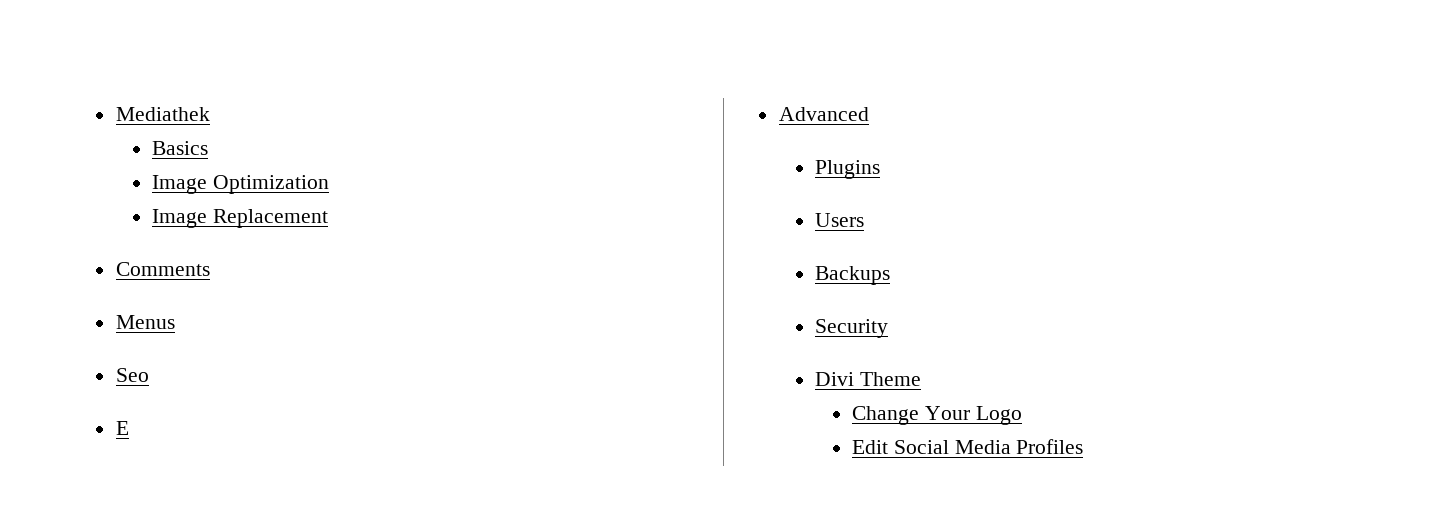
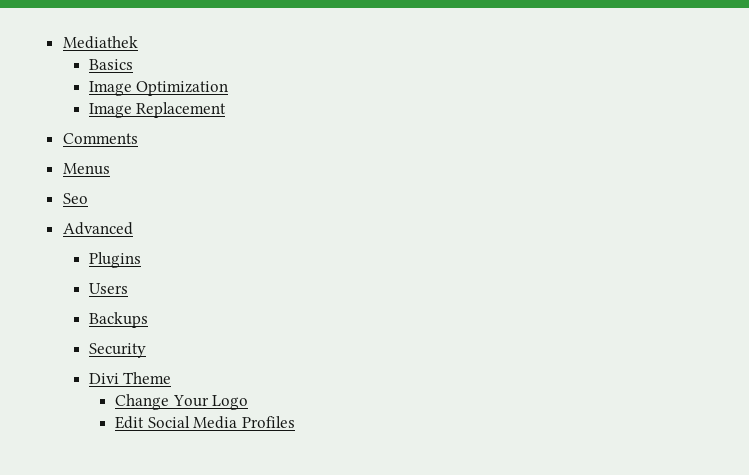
[115,421,129,435] // E -> (88, 198) none

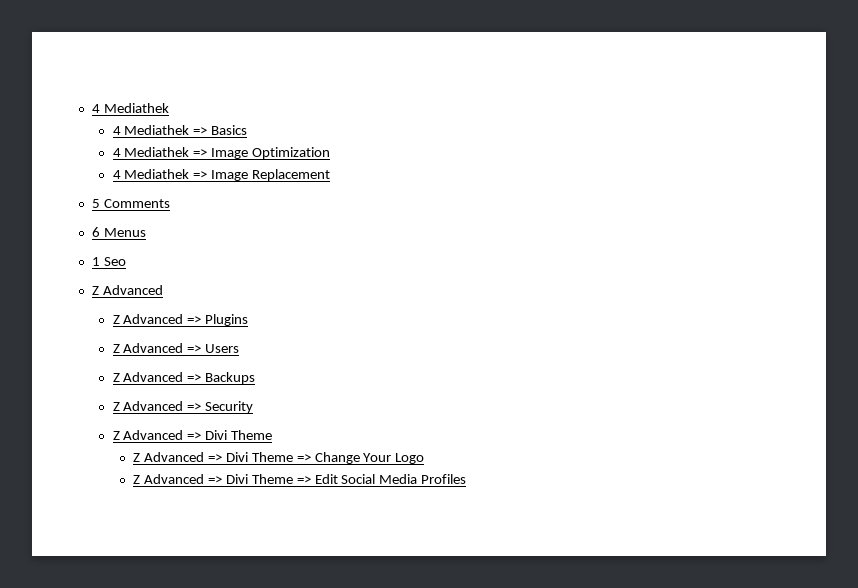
(62, 42) none -> [91,104,100,113] 4
[88,59,133,70] Basics // -> [112,125,248,135] [112,147,208,157] 4 Mediathek => Basics // 4 Mediathek =>
(229, 88) none -> [112,169,208,179] 4 Mediathek =>
(227, 110) none -> [91,199,100,208] 5
(138, 138) none -> [91,227,100,237] 6
(110, 169) none -> [91,257,100,266] 1
(88, 198) none -> [91,286,99,295] Z
[88,252,141,268] [88,283,128,294] [88,312,148,328] [88,343,146,358] [88,372,172,384] [114,394,249,410] Plugins // Users // Backups // Security // Divi Theme // Change Your Logo // -> [112,314,249,326] [112,343,240,353] [112,372,256,384] [112,401,254,413] [112,430,273,440] [133,452,425,464] [133,474,311,484] Z Advanced => Plugins // Z Advanced => Users // Z Advanced => Backups // Z Advanced => Security // Z Advanced => Divi Theme // Z Advanced => Divi Theme => Change Your Logo // Z Advanced => Divi Theme =>

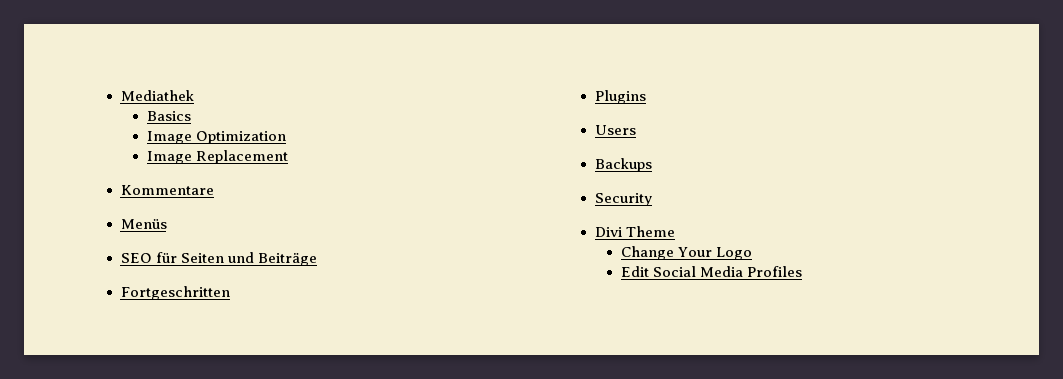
[91,104,100,113] 4 -> (120, 95) none
[112,125,248,135] [112,147,208,157] 4 Mediathek => Basics // 4 Mediathek => -> [146,111,191,121] Basics //
[112,169,208,179] 4 Mediathek => -> (286, 137) none
[91,199,170,208] [91,227,146,237] [91,257,126,266] [91,285,163,295] [112,314,249,326] [112,343,240,353] [112,372,256,384] [112,401,254,413] [112,430,273,440] [133,452,425,464] [133,474,311,484] 5 Comments // 6 Menus // 1 Seo // Z Advanced // Z Advanced => Plugins // Z Advanced => Users // Z Advanced => Backups // Z Advanced => Security // Z Advanced => Divi Theme // Z Advanced => Divi Theme => Change Your Logo // Z Advanced => Divi Theme => -> [120,185,214,195] [120,219,167,229] [120,252,317,266] [120,286,230,300] [594,90,646,104] [594,125,636,135] [594,158,652,172] [594,193,652,206] [594,226,675,237] [620,246,752,260] Kommentare // Menüs // SEO für Seiten und Beiträge // Fortgeschritten // Plugins // Users // Backups // Security // Divi Theme // Change Your Logo //

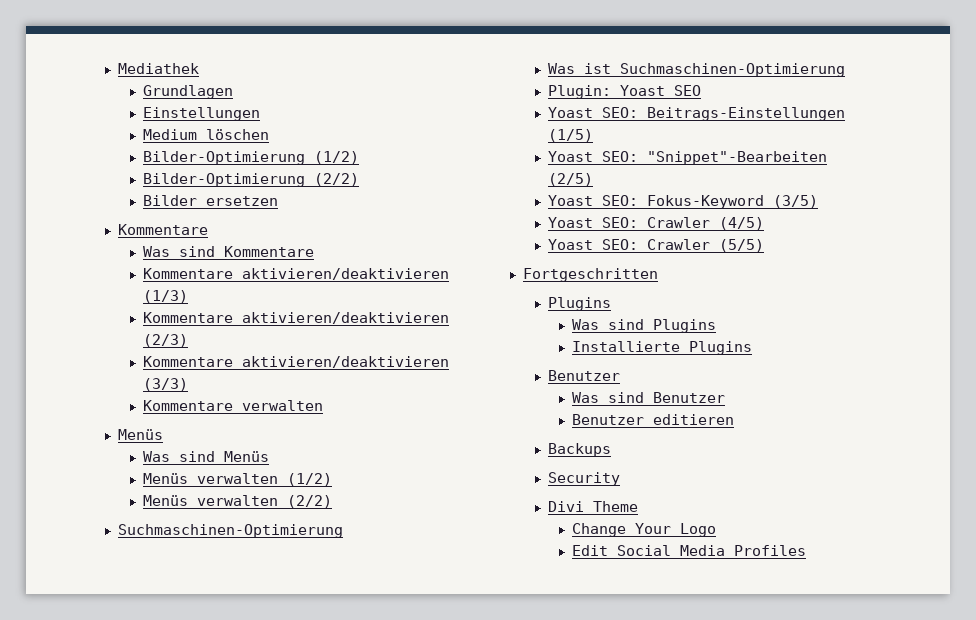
[146,111,191,121] [146,131,286,144] [146,150,288,164] [120,185,214,195] [120,219,167,229] [120,252,317,266] [120,286,230,300] [594,90,646,104] [594,125,636,135] Basics // Image Optimization // Image Replacement // Kommentare // Menüs // SEO für Seiten und Beiträge // Fortgeschritten // Plugins // Users -> [142,85,233,99] [142,107,260,121] [142,129,269,140] [142,151,359,165] [142,173,359,187] [142,195,278,206] [117,224,208,235] [142,246,314,257] [142,268,449,280] [142,290,188,303] [142,312,449,324] [142,334,188,347] [142,356,449,368] [142,378,188,391] [142,400,323,411] [117,429,163,440] [142,451,269,462] [142,473,332,486] [142,495,332,508] [117,524,343,538] [547,63,845,77] [547,85,701,99] [547,107,845,121] [547,129,593,142] [547,151,827,165] [547,173,593,186] [547,195,818,209] [547,217,764,230] [547,239,764,252] [522,268,658,282] [547,297,611,311] [572,319,717,333] [572,341,753,355] [547,370,620,381] [572,392,726,403] [572,414,735,425] Grundlagen // Einstellungen // Medium löschen // Bilder-Optimierung (1/2) // Bilder-Optimierung (2/2) // Bilder ersetzen // Kommentare // Was sind Kommentare // Kommentare aktivieren/deaktivieren (1/3) // Kommentare aktivieren/deaktivieren (2/3) // Kommentare aktivieren/deaktivieren (3/3) // Kommentare verwalten // Menüs // Was sind Menüs // Menüs verwalten (1/2) // Menüs verwalten (2/2) // Suchmaschinen-Optimierung // Was ist Suchmaschinen-Optimierung // Plugin: Yoast SEO // Yoast SEO: Beitrags-Einstellungen (1/5) // Yoast SEO: "Snippet"-Bearbeiten (2/5) // Yoast SEO: Fokus-Keyword (3/5) // Yoast SEO: Crawler (4/5) // Yoast SEO: Crawler (5/5) // Fortgeschritten // Plugins // Was sind Plugins // Installierte Plugins // Benutzer // Was sind Benutzer // Benutzer editieren

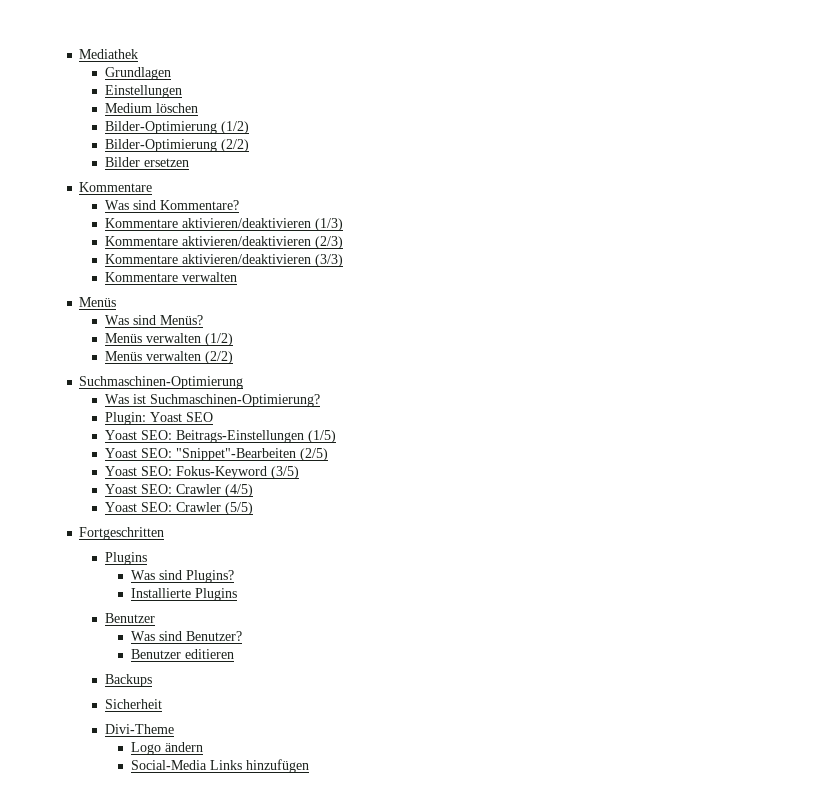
[223,246,314,257] Kommentare -> [159,200,239,210] Kommentare?
[223,451,269,462] Menüs -> [159,315,203,325] Menüs?
[619,63,845,77] Suchmaschinen-Optimierung -> [149,394,320,407] Suchmaschinen-Optimierung?
[653,319,717,333] Plugins -> [185,570,234,583] Plugins?
[653,392,726,403] Benutzer -> [185,631,242,641] Benutzer?
[547,472,620,486] [547,501,638,512] [572,523,717,537] [572,545,807,556] Security // Divi Theme // Change Your Logo // Edit Social Media Profiles -> [104,699,162,709] [104,724,174,734] [130,742,203,755] [130,759,309,773] Sicherheit // Divi-Theme // Logo ändern // Social-Media Links hinzufügen

